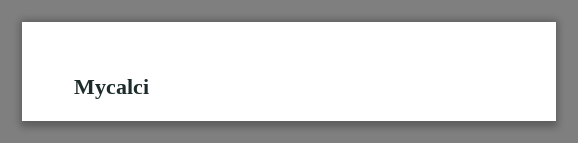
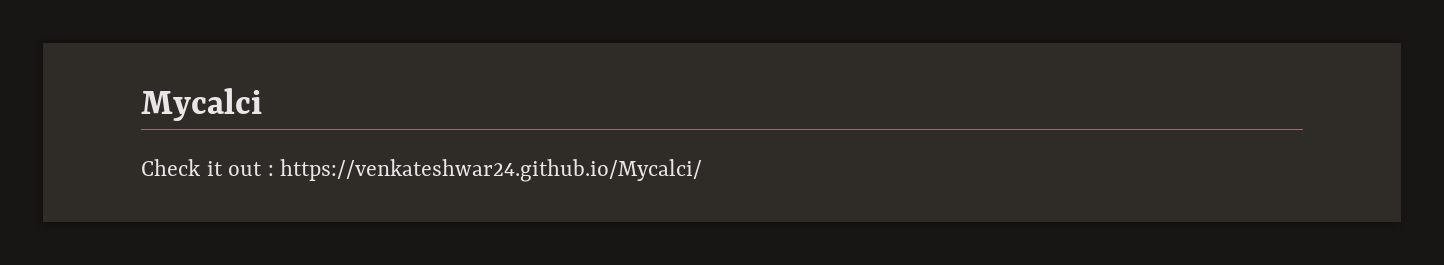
(149, 89) none -> [141,159,703,182] // Check it out : https://venkateshwar24.github.io/Mycalci/

